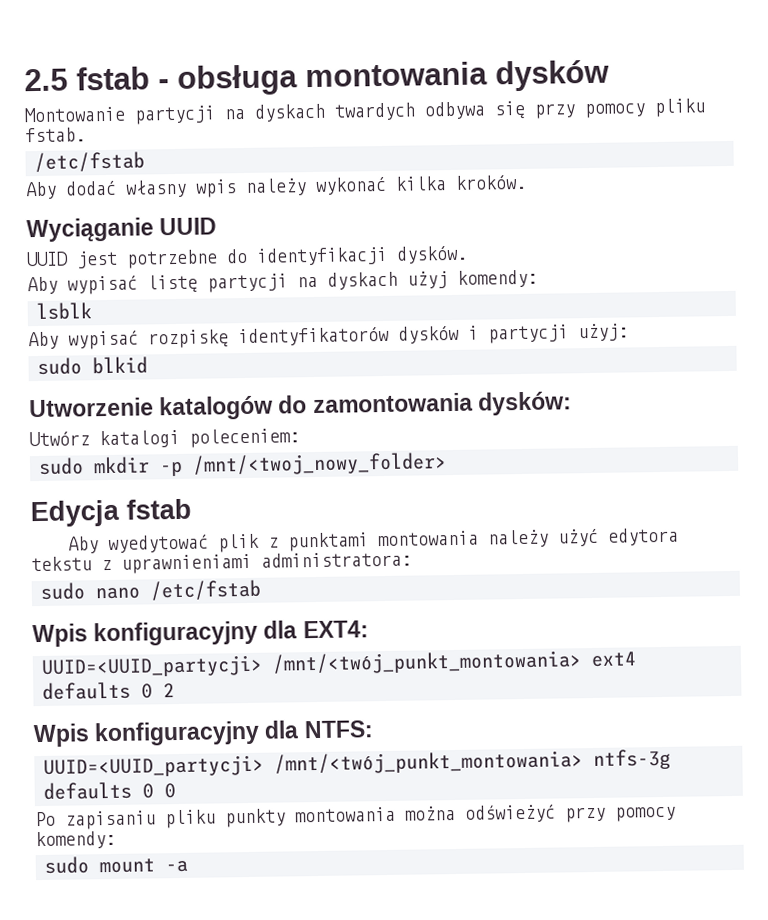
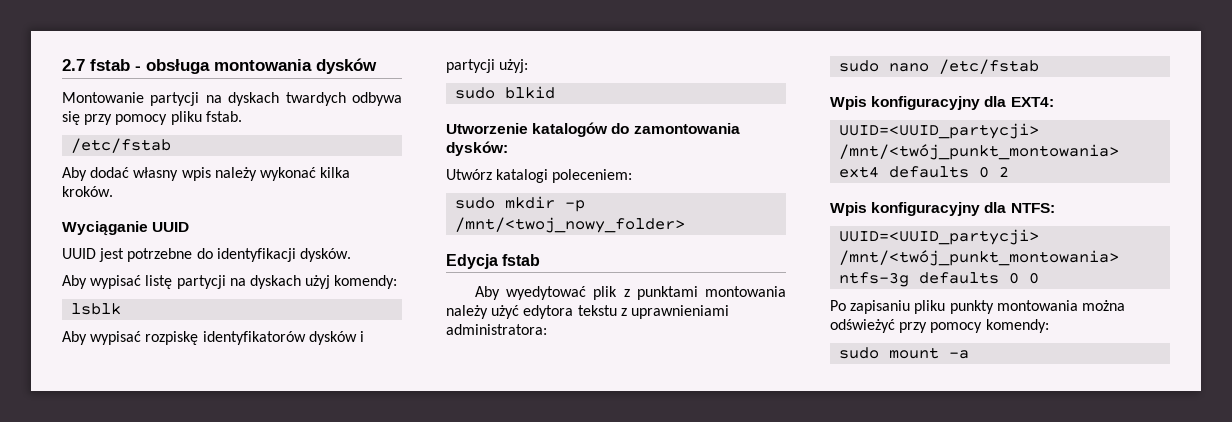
[24,68,68,92] 2.5 -> [62,59,85,71] 2.7

